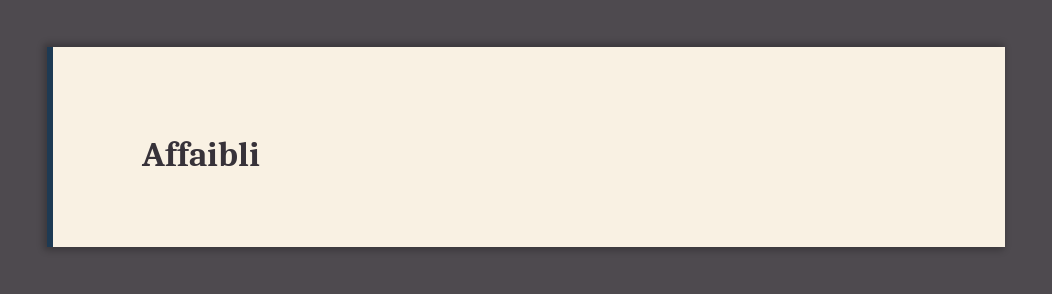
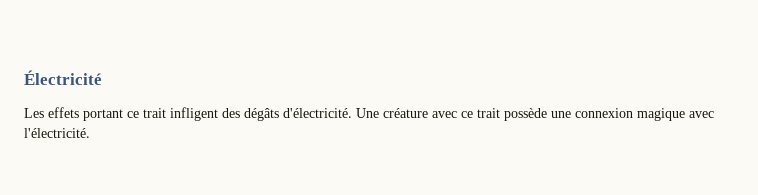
[141,141,260,166] Affaibli -> [24,70,102,85] [24,107,714,121] [24,128,90,138] Électricité // Les effets portant ce trait infligent des dégâts d'électricité. Une créature avec ce trait possède une connexion magique avec l'électricité.

